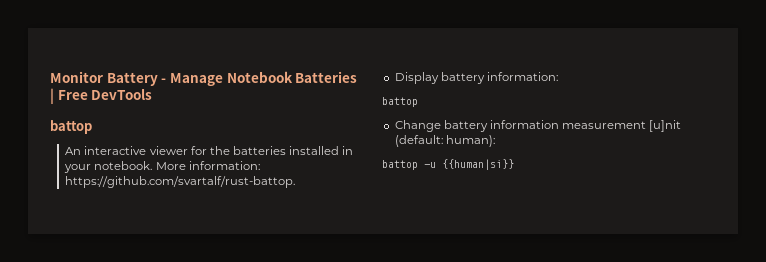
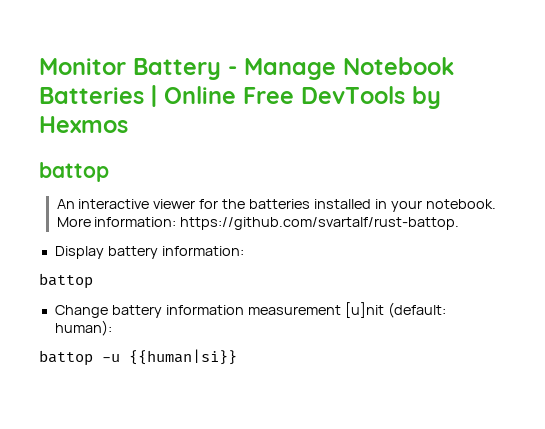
(54, 96) none -> [164,86,236,104] Online
(153, 94) none -> [412,86,441,109] [39,116,128,133] by Hexmos

